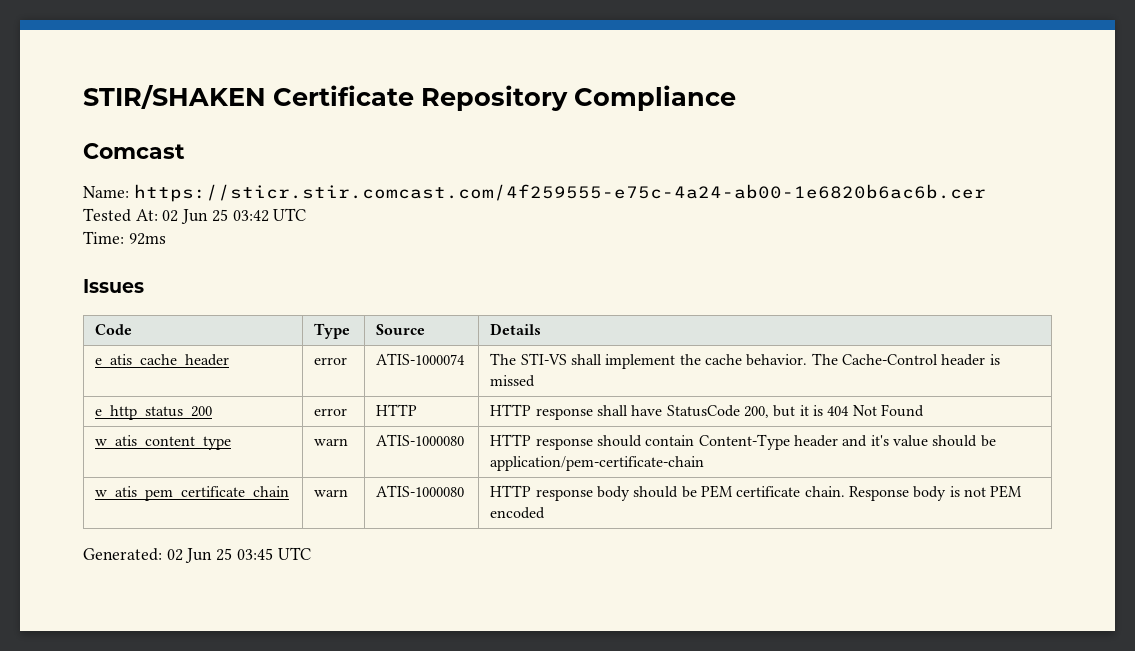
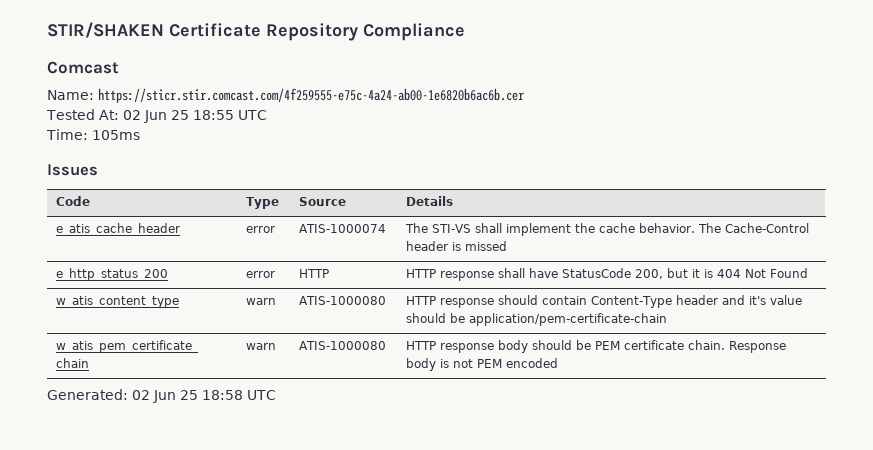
[232,210,269,222] 03:42 -> [192,110,234,120] 18:55
[128,233,166,245] 92ms -> [92,130,140,140] 105ms
[236,548,273,560] 03:45 -> [202,390,243,400] 18:58

